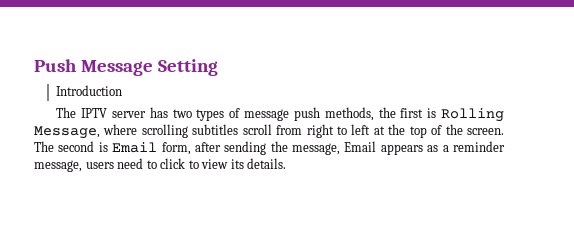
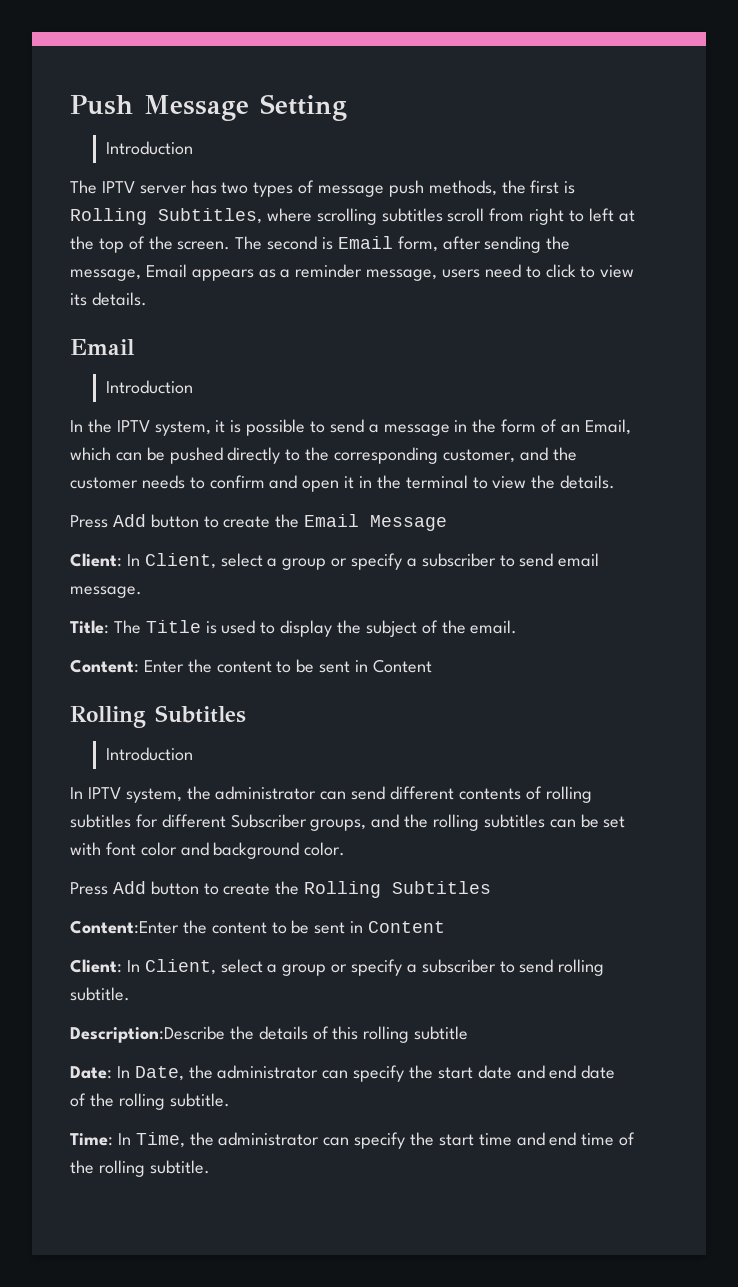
[34,126,100,139] Message, -> [158,208,262,224] Subtitles,
(287, 163) none -> [70,339,135,355] [105,380,193,394] [70,419,631,436] [70,447,577,464] [70,475,616,492] [70,514,448,531] [70,553,600,570] [70,586,142,598] [70,620,518,637] [70,659,432,673] [70,705,246,728] [105,747,193,761] [70,786,592,803] [70,814,626,831] [70,842,346,859] [70,881,492,898] [70,920,446,934] [70,959,605,976] [70,987,130,1001] [70,1026,469,1043] [70,1065,616,1082] [70,1093,230,1110] [70,1132,636,1149] [70,1160,210,1177] // Email // Introduction // In the IPTV system, it is possible to send a message in the form of an Email, which can be pushed directly to the corresponding customer, and the customer needs to confirm and open it in the terminal to view the details. // Press Add button to create the Email Message // Client: In Client, select a group or specify a subscriber to send email message. // Title: The Title is used to display the subject of the email. // Content: Enter the content to be sent in Content // Rolling Subtitles // Introduction // In IPTV system, the administrator can send different contents of rolling subtitles for different Subscriber groups, and the rolling subtitles can be set with font color and background color. // Press Add button to create the Rolling Subtitles // Content:Enter the content to be sent in Content // Client: In Client, select a group or specify a subscriber to send rolling subtitle. // Description:Describe the details of this rolling subtitle // Date: In Date, the administrator can specify the start date and end date of the rolling subtitle. // Time: In Time, the administrator can specify the start time and end time of the rolling subtitle.

